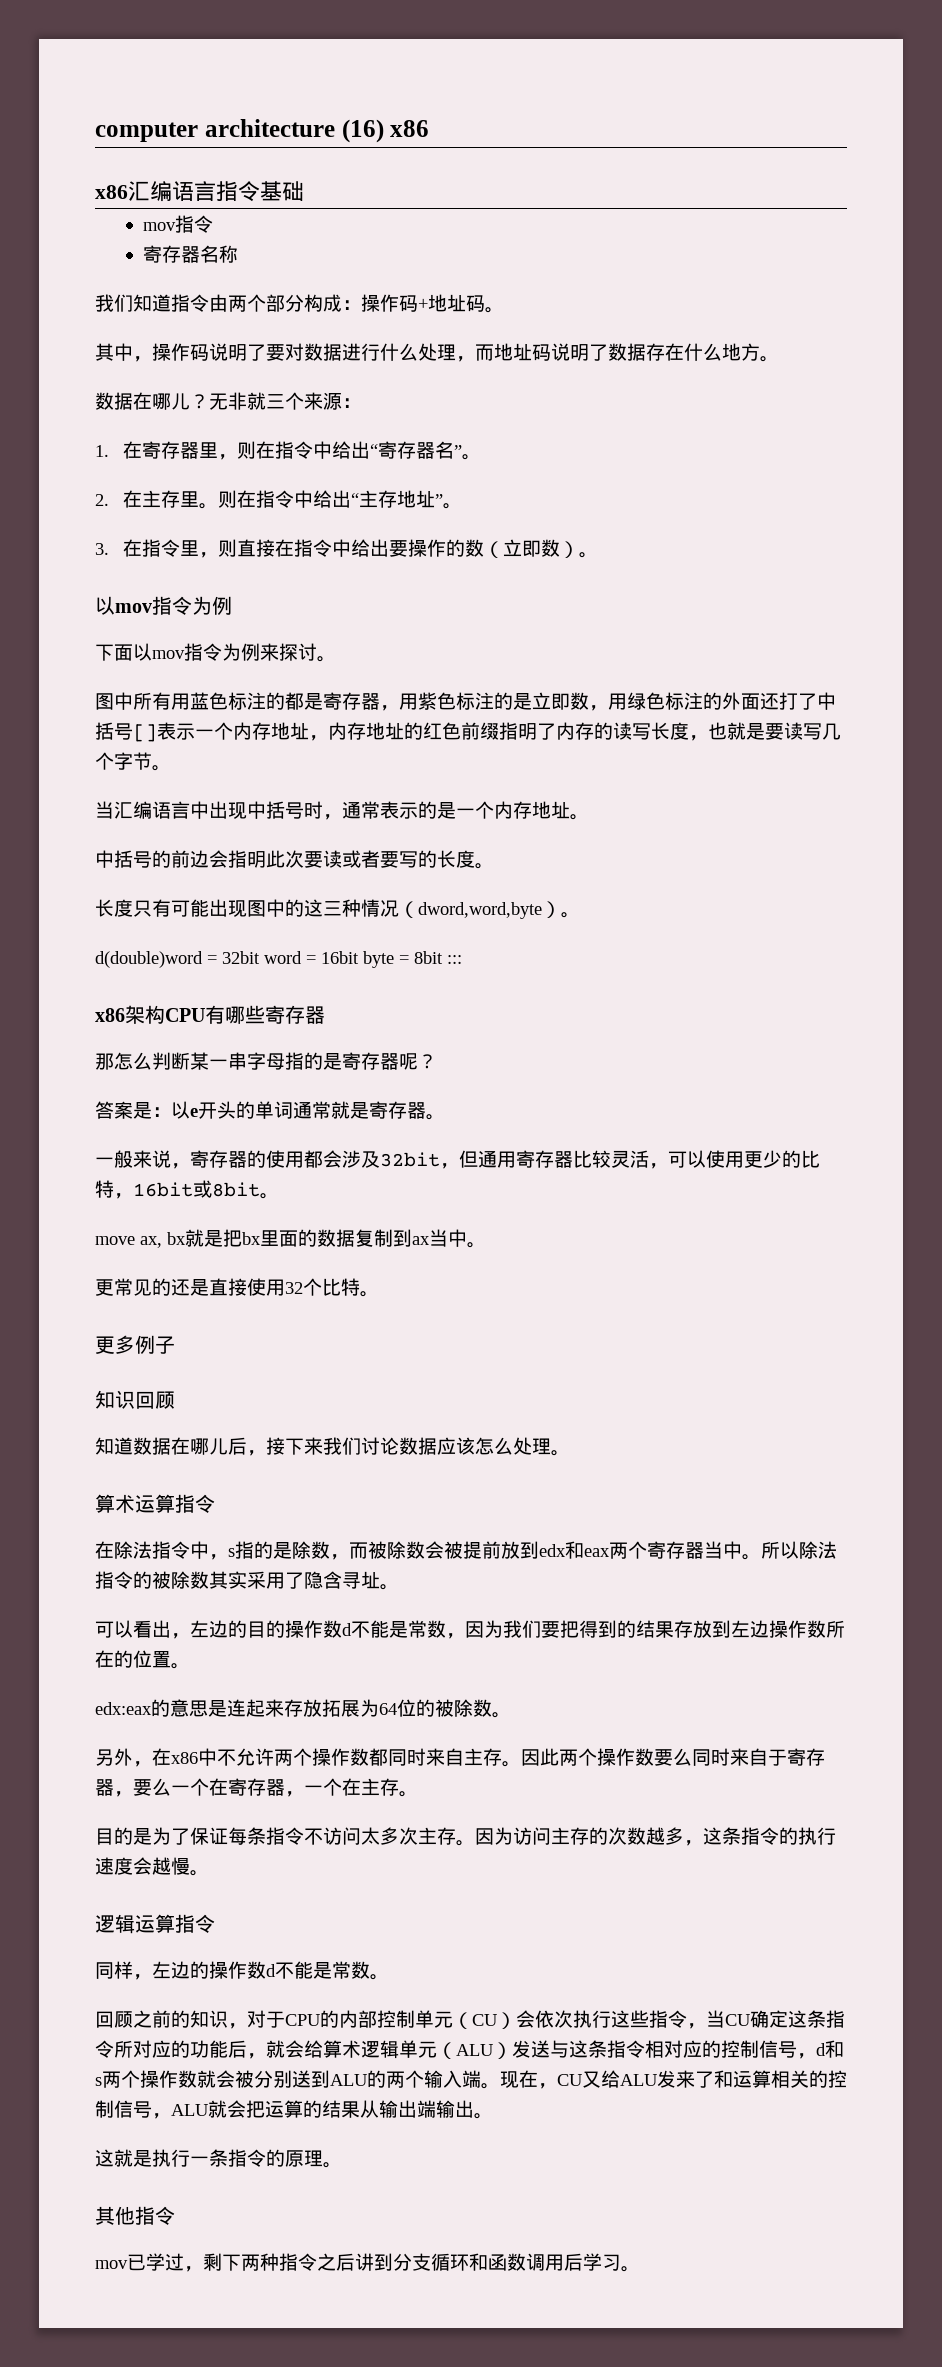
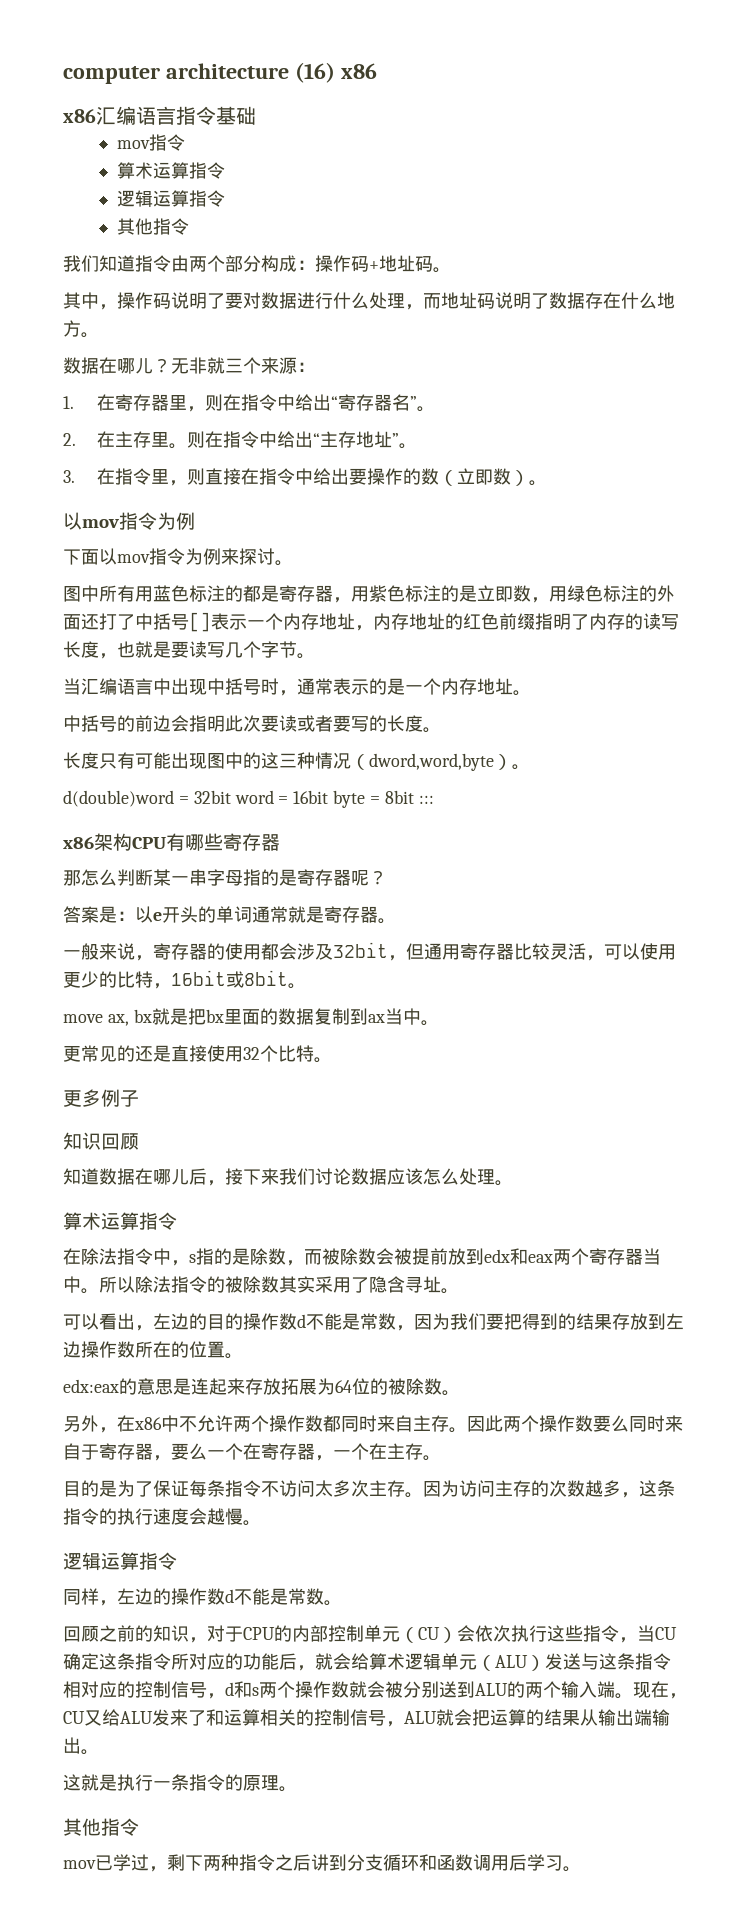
[143,245,239,263] 寄存器名称 -> [116,162,225,179] [116,190,225,207] [116,218,189,235] 算术运算指令 // 逻辑运算指令 // 其他指令

